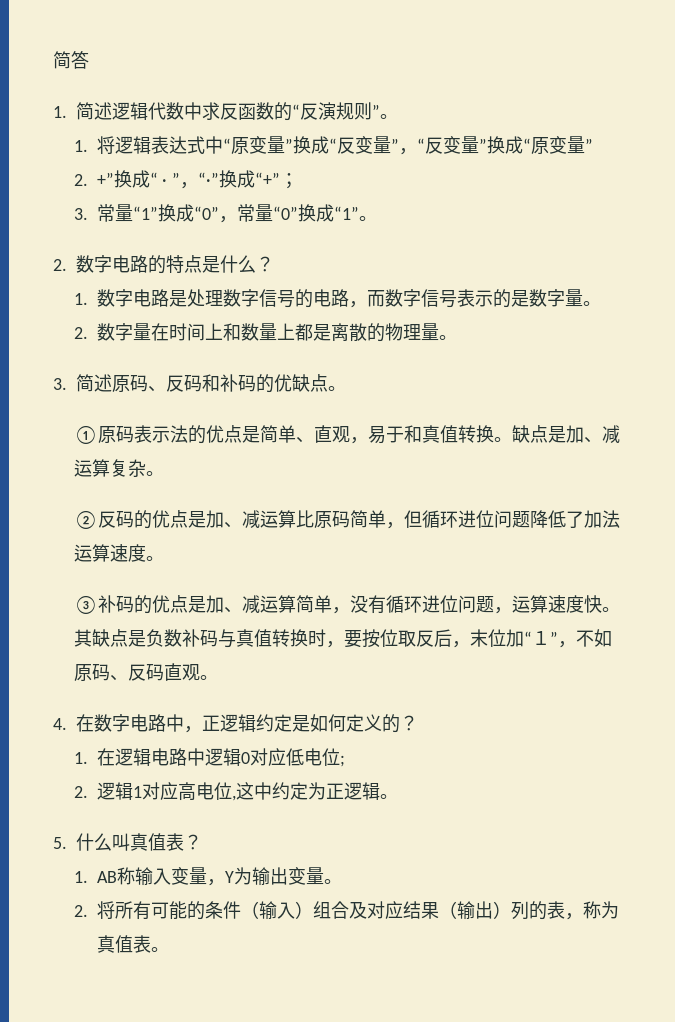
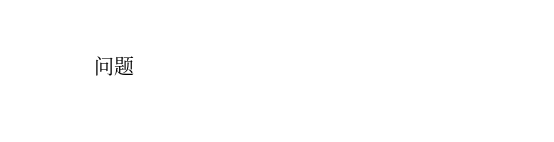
[53,51,89,69] [53,102,398,121] [73,136,593,155] [73,170,299,189] [73,204,377,223] [53,255,274,274] [73,289,601,308] [73,323,457,342] [53,374,346,393] [73,425,620,444] [73,459,164,477] [73,510,620,529] [73,544,164,562] [73,595,620,614] [73,629,612,648] [73,663,218,681] [53,714,418,733] [73,748,345,767] [73,782,398,801] [53,833,202,851] [73,867,342,886] [73,901,619,920] [96,935,169,953] 简答 // 1.简述逻辑代数中求反函数的“反演规则”。 // 1.将逻辑表达式中“原变量”换成“反变量”，“反变量”换成“原变量” // 2. +”换成“ · ”，“·”换成“+”； // 3.常量“1”换成“0”，常量“0”换成“1”。 // 2.数字电路的特点是什么？ // 1.数字电路是处理数字信号的电路，而数字信号表示的是数字量。 // 2.数字量在时间上和数量上都是离散的物理量。 // 3.简述原码、反码和补码的优缺点。 // ①原码表示法的优点是简单、直观，易于和真值转换。缺点是加、减运算复杂。 // ②反码的优点是加、减运算比原码简单，但循环进位问题降低了加法运算速度。 // ③补码的优点是加、减运算简单，没有循环进位问题，运算速度快。其缺点是负数补码与真值转换时，要按位取反后，末位加“１”，不如原码、反码直观。 // 4.在数字电路中，正逻辑约定是如何定义的？ // 1.在逻辑电路中逻辑0对应低电位; // 2.逻辑1对应高电位,这中约定为正逻辑。 // 5.什么叫真值表？ // 1. AB称输入变量，Y为输出变量。 // 2.将所有可能的条件（输入）组合及对应结果（输出）列的表，称为真值表。 -> [94,56,134,76] 问题

